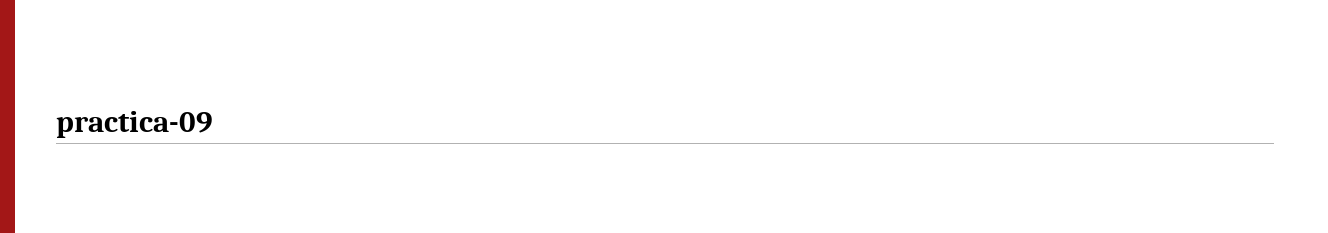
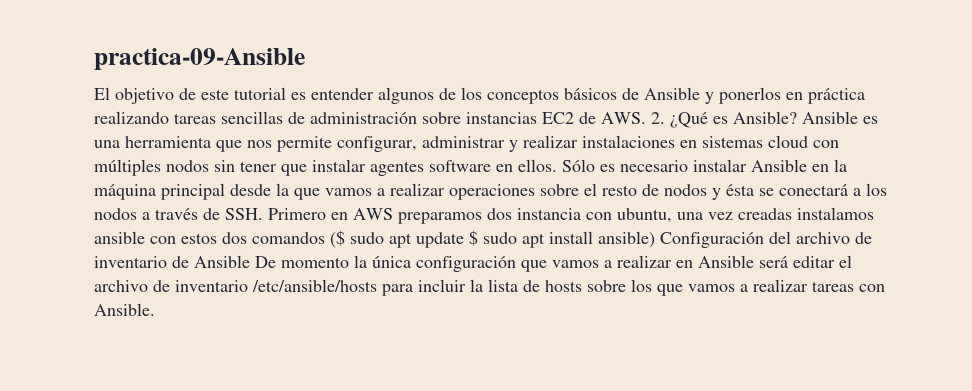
[56,111,213,138] practica-09 -> [94,48,305,70] [94,87,865,104] [94,111,878,128] [94,135,839,152] [94,159,847,176] [94,183,887,200] [94,207,874,224] [94,230,872,248] [94,255,852,272] [94,279,885,296] [94,303,155,316] practica-09-Ansible // El objetivo de este tutorial es entender algunos de los conceptos básicos de Ansible y ponerlos en práctica realizando tareas sencillas de administración sobre instancias EC2 de AWS. 2. ¿Qué es Ansible? Ansible es una herramienta que nos permite configurar, administrar y realizar instalaciones en sistemas cloud con múltiples nodos sin tener que instalar agentes software en ellos. Sólo es necesario instalar Ansible en la máquina principal desde la que vamos a realizar operaciones sobre el resto de nodos y ésta se conectará a los nodos a través de SSH. Primero en AWS preparamos dos instancia con ubuntu, una vez creadas instalamos ansible con estos dos comandos ($ sudo apt update $ sudo apt install ansible) Configuración del archivo de inventario de Ansible De momento la única configuración que vamos a realizar en Ansible será editar el archivo de inventario /etc/ansible/hosts para incluir la lista de hosts sobre los que vamos a realizar tareas con Ansible.

